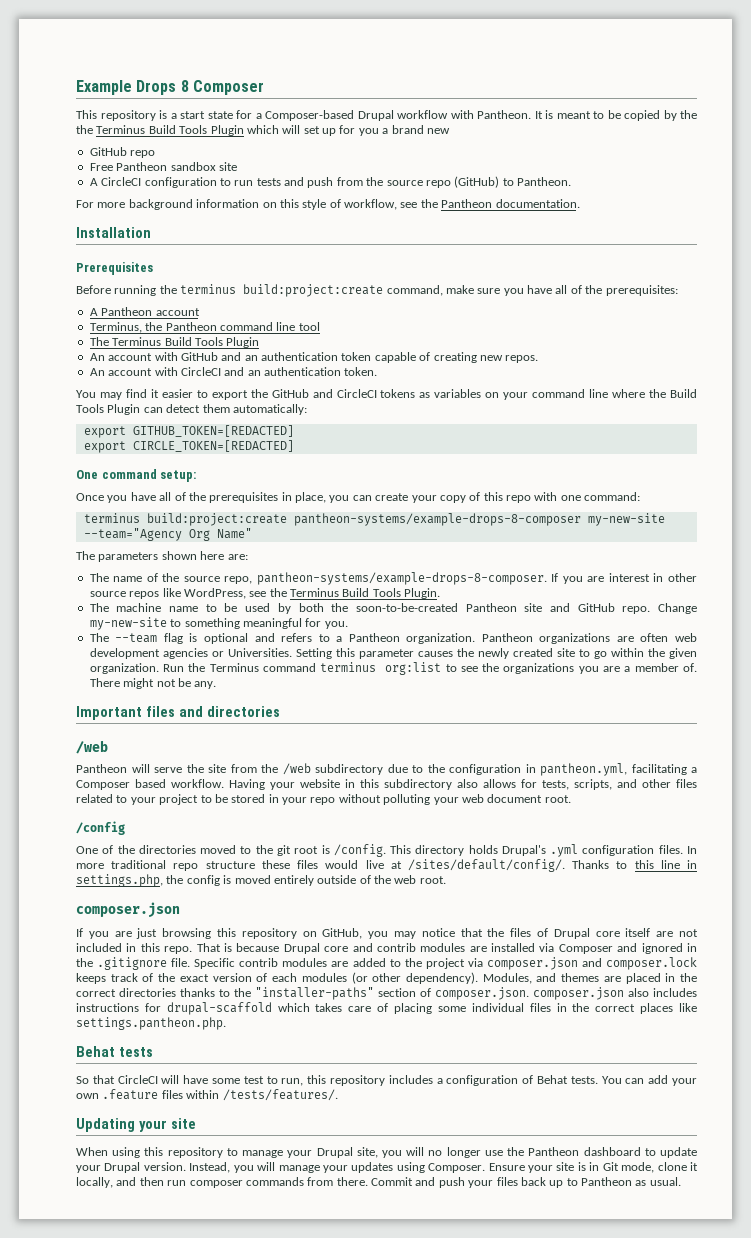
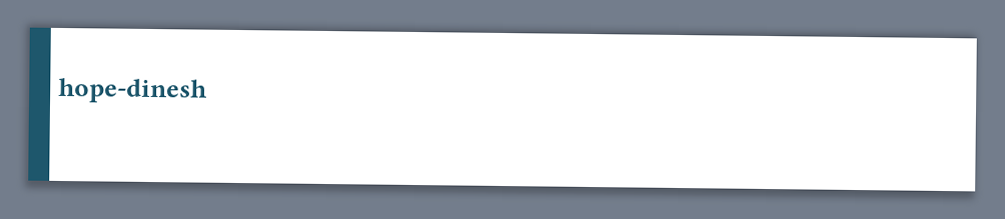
[76,80,264,95] [76,110,697,121] [76,125,450,136] [89,147,156,158] [89,162,237,171] [89,176,571,188] [76,199,580,210] [76,227,151,238] [76,262,153,275] [76,284,678,297] [89,307,200,316] [89,322,320,333] [89,337,260,348] [89,352,539,363] [89,367,378,376] [76,389,697,400] [76,404,307,415] [83,425,294,438] [83,440,294,453] [76,469,197,482] [76,492,641,503] [83,513,665,526] [83,528,252,541] [76,551,248,562] [89,572,698,585] [89,588,441,599] [89,603,697,614] [89,617,348,630] [89,633,697,644] [89,648,697,659] [89,662,698,675] [89,678,217,689] [76,706,280,720] [76,740,108,754] [76,763,697,776] [76,779,697,790] [76,794,571,805] [76,821,125,835] [76,844,697,857] [76,859,697,872] [76,874,446,887] [76,902,180,918] [76,928,698,939] [76,943,698,954] [76,957,697,970] [76,972,697,984] [76,987,697,1000] [76,1002,698,1015] [76,1017,226,1030] [76,1046,153,1057] [76,1075,697,1086] [76,1089,338,1101] [76,1118,196,1132] [76,1147,697,1158] [76,1162,699,1173] [76,1177,681,1188] Example Drops 8 Composer // This repository is a start state for a Composer-based Drupal workflow with Pantheon. It is meant to be copied by the the Terminus Build Tools Plugin which will set up for you a brand new // GitHub repo // Free Pantheon sandbox site // A CircleCI configuration to run tests and push from the source repo (GitHub) to Pantheon. // For more background information on this style of workflow, see the Pantheon documentation. // Installation // Prerequisites // Before running the terminus build:project:create command, make sure you have all of the prerequisites: // A Pantheon account // Terminus, the Pantheon command line tool // The Terminus Build Tools Plugin // An account with GitHub and an authentication token capable of creating new repos. // An account with CircleCI and an authentication token. // You may find it easier to export the GitHub and CircleCI tokens as variables on your command line where the Build Tools Plugin can detect them automatically: // export GITHUB_TOKEN=[REDACTED] // export CIRCLE_TOKEN=[REDACTED] // One command setup: // Once you have all of the prerequisites in place, you can create your copy of this repo with one command: // terminus build:project:create pantheon-systems/example-drops-8-composer my-new-site --team="Agency Org Name" // The parameters shown here are: // The name of the source repo, pantheon-systems/example-drops-8-composer. If you are interest in other source repos like WordPress, see the Terminus Build Tools Plugin. // The machine name to be used by both the soon-to-be-created Pantheon site and GitHub repo. Change my-new-site to something meaningful for you. // The --team flag is optional and refers to a Pantheon organization. Pantheon organizations are often web development agencies or Universities. Setting this parameter causes the newly created site to go within the given organization. Run the Terminus command terminus org:list to see the organizations you are a member of. There might not be any. // Important files and directories // /web // Pantheon will serve the site from the /web subdirectory due to the configuration in pantheon.yml, facilitating a Composer based workflow. Having your website in this subdirectory also allows for tests, scripts, and other files related to your project to be stored in your repo without polluting your web document root. // /config // One of the directories moved to the git root is /config. This directory holds Drupal's .yml configuration files. In more traditional repo structure these files would live at /sites/default/config/. Thanks to this line in settings.php, the config is moved entirely outside of the web root. // composer.json // If you are just browsing this repository on GitHub, you may notice that the files of Drupal core itself are not included in this repo. That is because Drupal core and contrib modules are installed via Composer and ignored in the .gitignore file. Specific contrib modules are added to the project via composer.json and composer.lock keeps track of the exact version of each modules (or other dependency). Modules, and themes are placed in the correct directories thanks to the "installer-paths" section of composer.json. composer.json also includes instructions for drupal-scaffold which takes care of placing some individual files in the correct places like settings.pantheon.php. // Behat tests // So that CircleCI will have some test to run, this repository includes a configuration of Behat tests. You can add your own .feature files within /tests/features/. // Updating your site // When using this repository to manage your Drupal site, you will no longer use the Pantheon dashboard to update your Drupal version. Instead, you will manage your updates using Composer. Ensure your site is in Git mode, clone it locally, and then run composer commands from there. Commit and push your files back up to Pantheon as usual. -> [58,77,208,104] hope-dinesh

